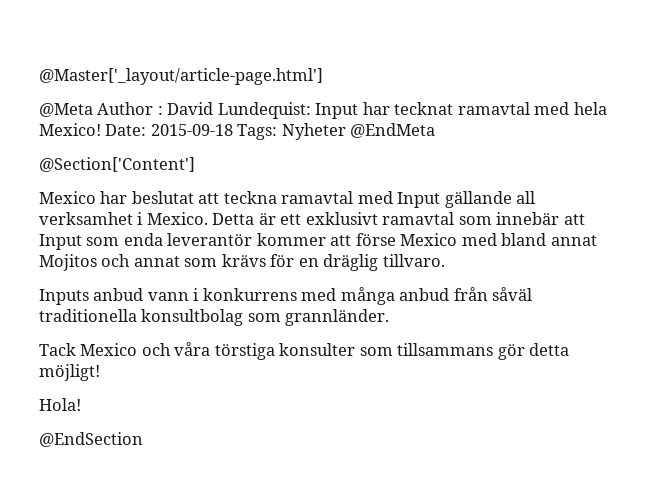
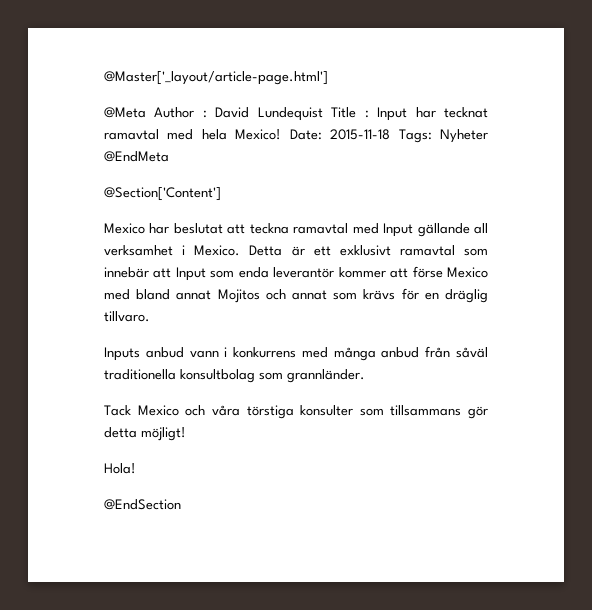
[217,102,311,119] Lundequist: -> [257,107,369,121] Lundequist Title :
[150,124,233,136] 2015-09-18 -> [330,129,391,140] 2015-11-18

